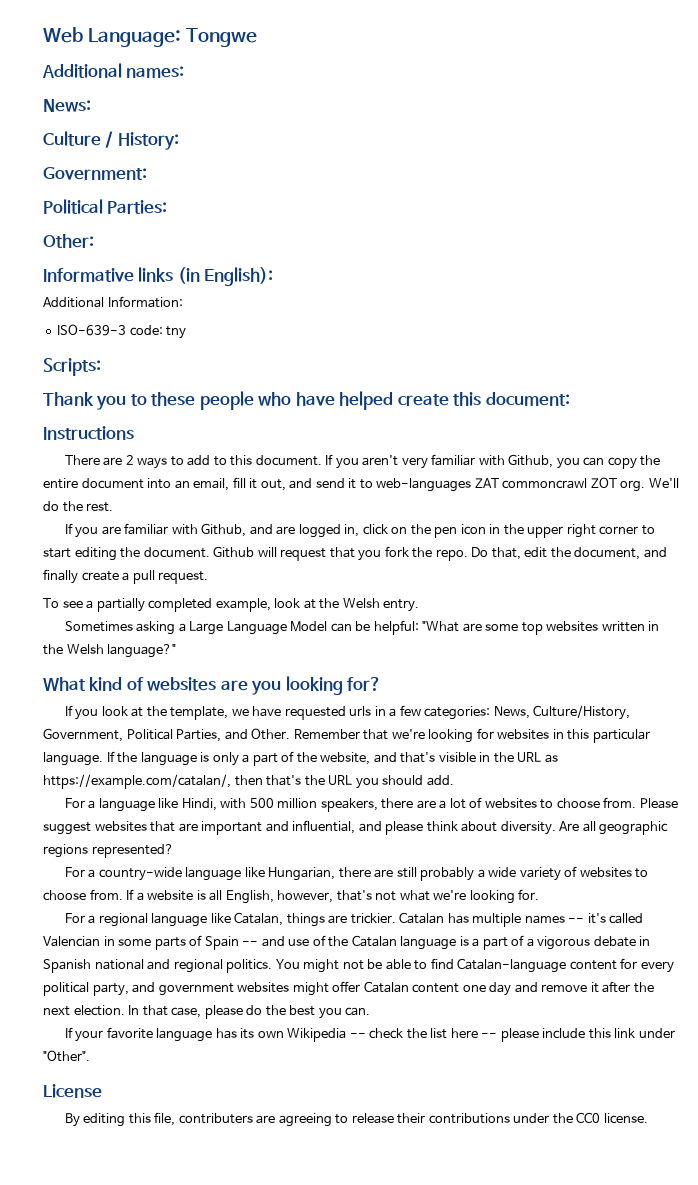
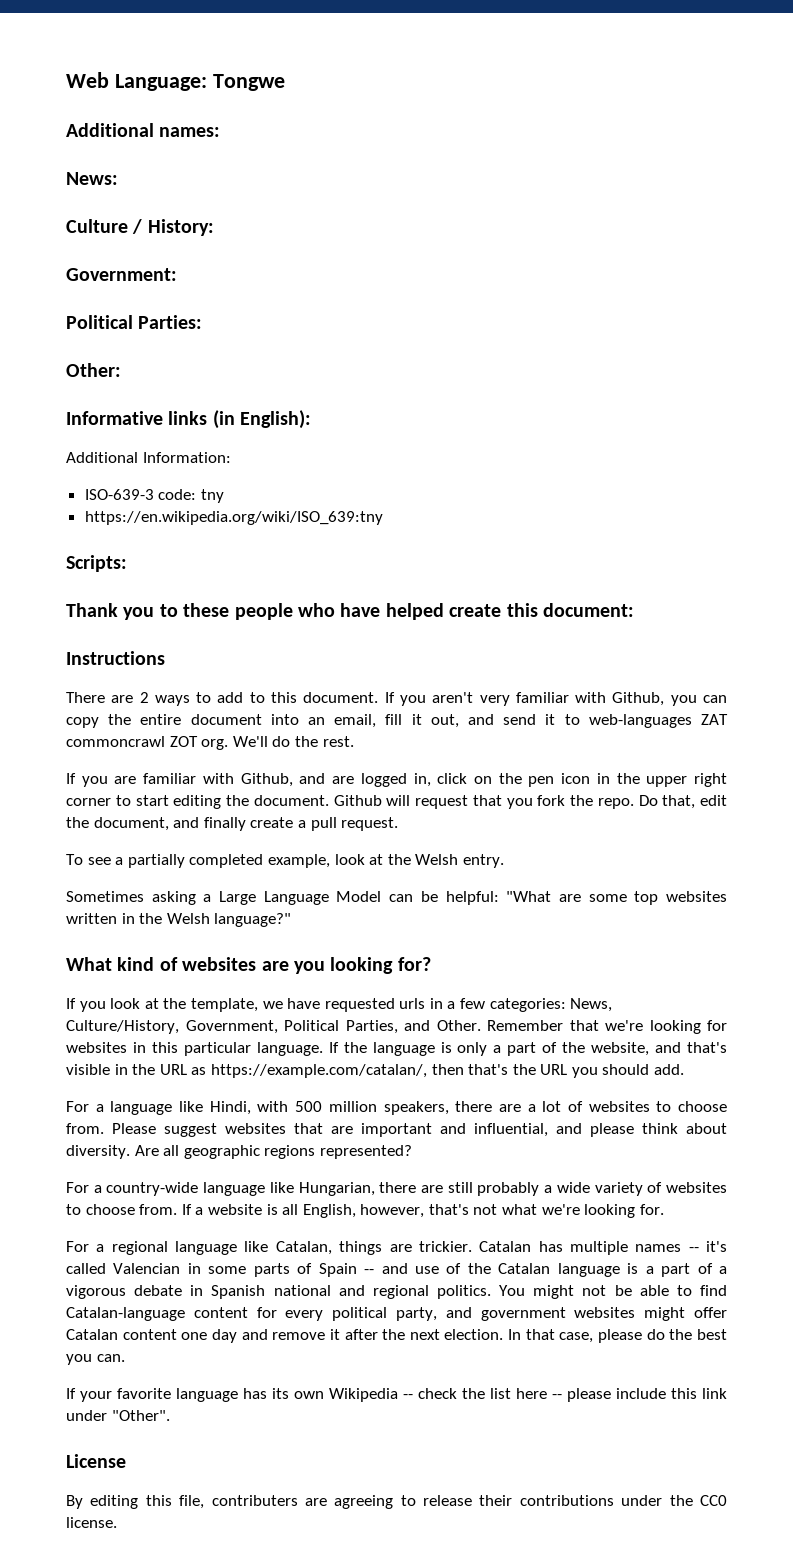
(187, 332) none -> [84,511,383,525] // https://en.wikipedia.org/wiki/ISO_639:tny

